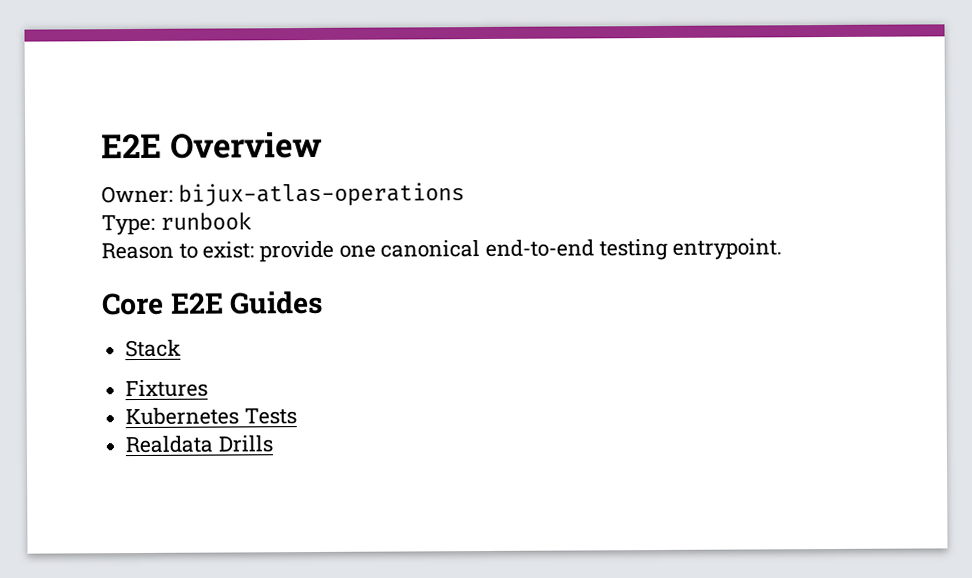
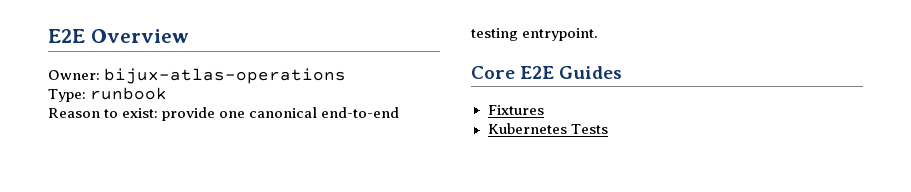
[125,339,182,358] // Stack -> (623, 72) none
[125,435,273,454] // Realdata Drills -> (608, 129) none

